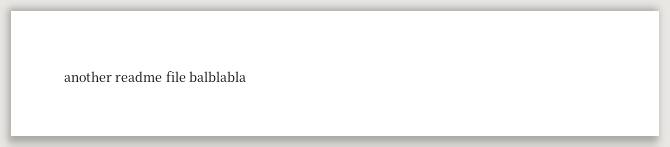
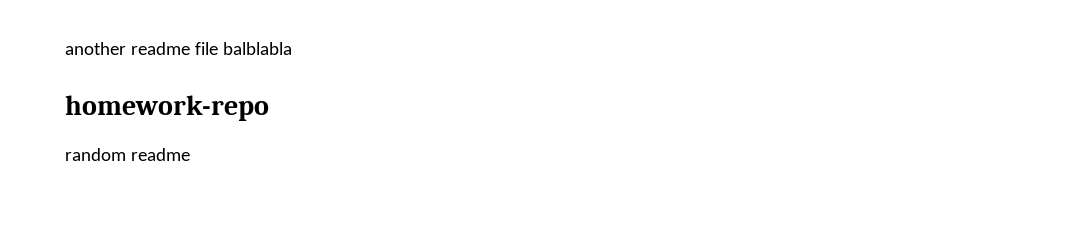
(247, 76) none -> [65,95,269,121] [65,148,190,161] // homework-repo // random readme

